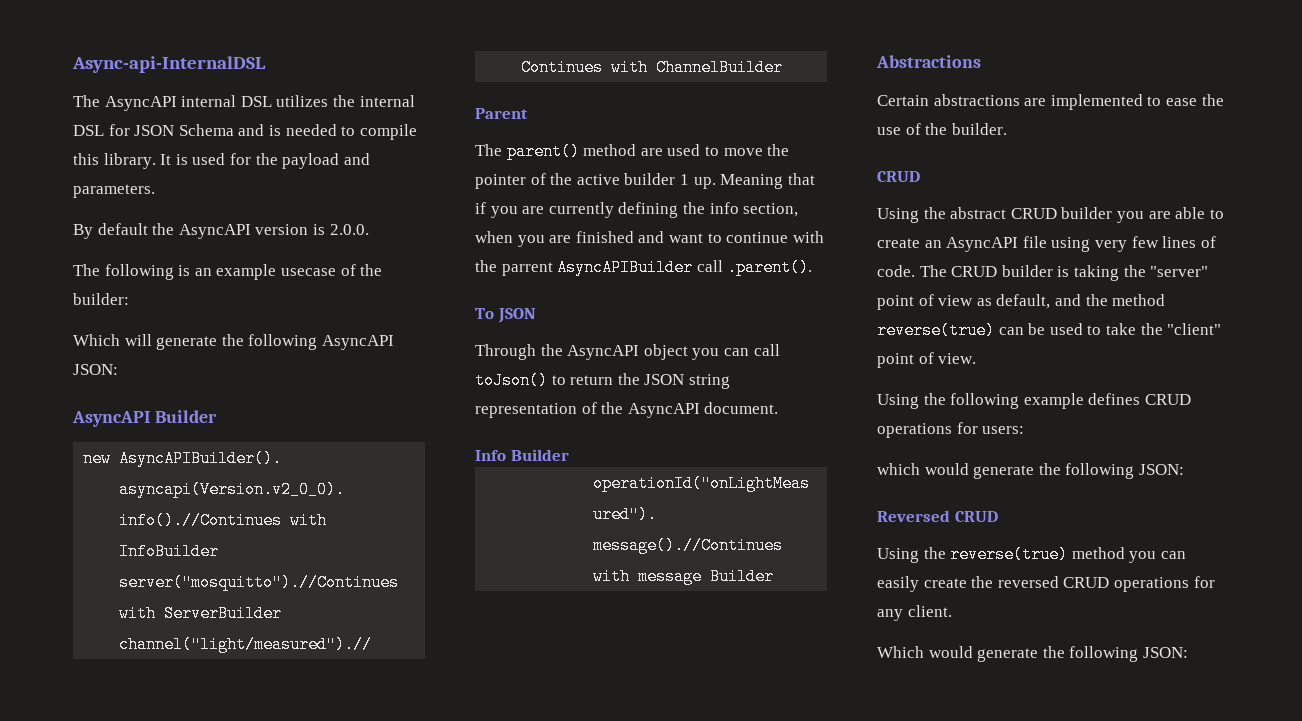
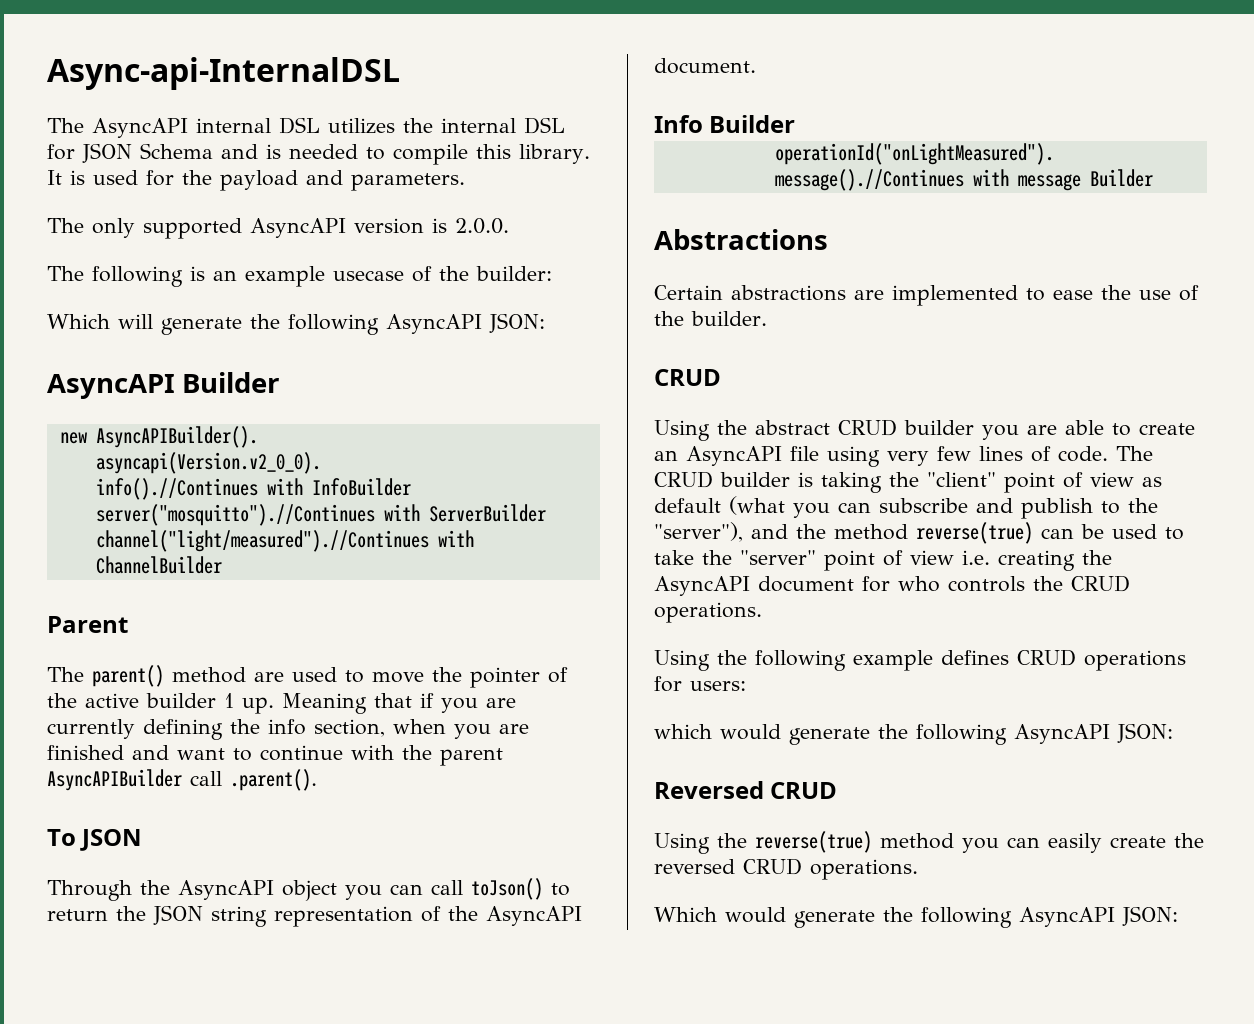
[73,223,175,239] By default the -> [47,218,242,239] The only supported
[501,262,553,276] parrent -> [440,748,503,766] parent
[1150,266,1209,277] "server" -> [927,472,996,487] "client"
[996,294,1051,309] default, -> [654,496,1158,519] [654,522,743,542] default (what you can subscribe and publish to the "server"),
[1167,323,1222,335] [877,352,977,368] "client" point of view. -> [740,550,1112,571] [654,575,1130,596] [654,602,762,623] "server" point of view i.e. creating the AsyncAPI document for who controls the CRUD operations.
(1135, 471) none -> [1014,724,1110,744] AsyncAPI
[1113,576,1215,592] [877,605,952,621] operations for any client. -> [810,859,918,880] operations.
(1139, 654) none -> [1019,907,1115,927] AsyncAPI

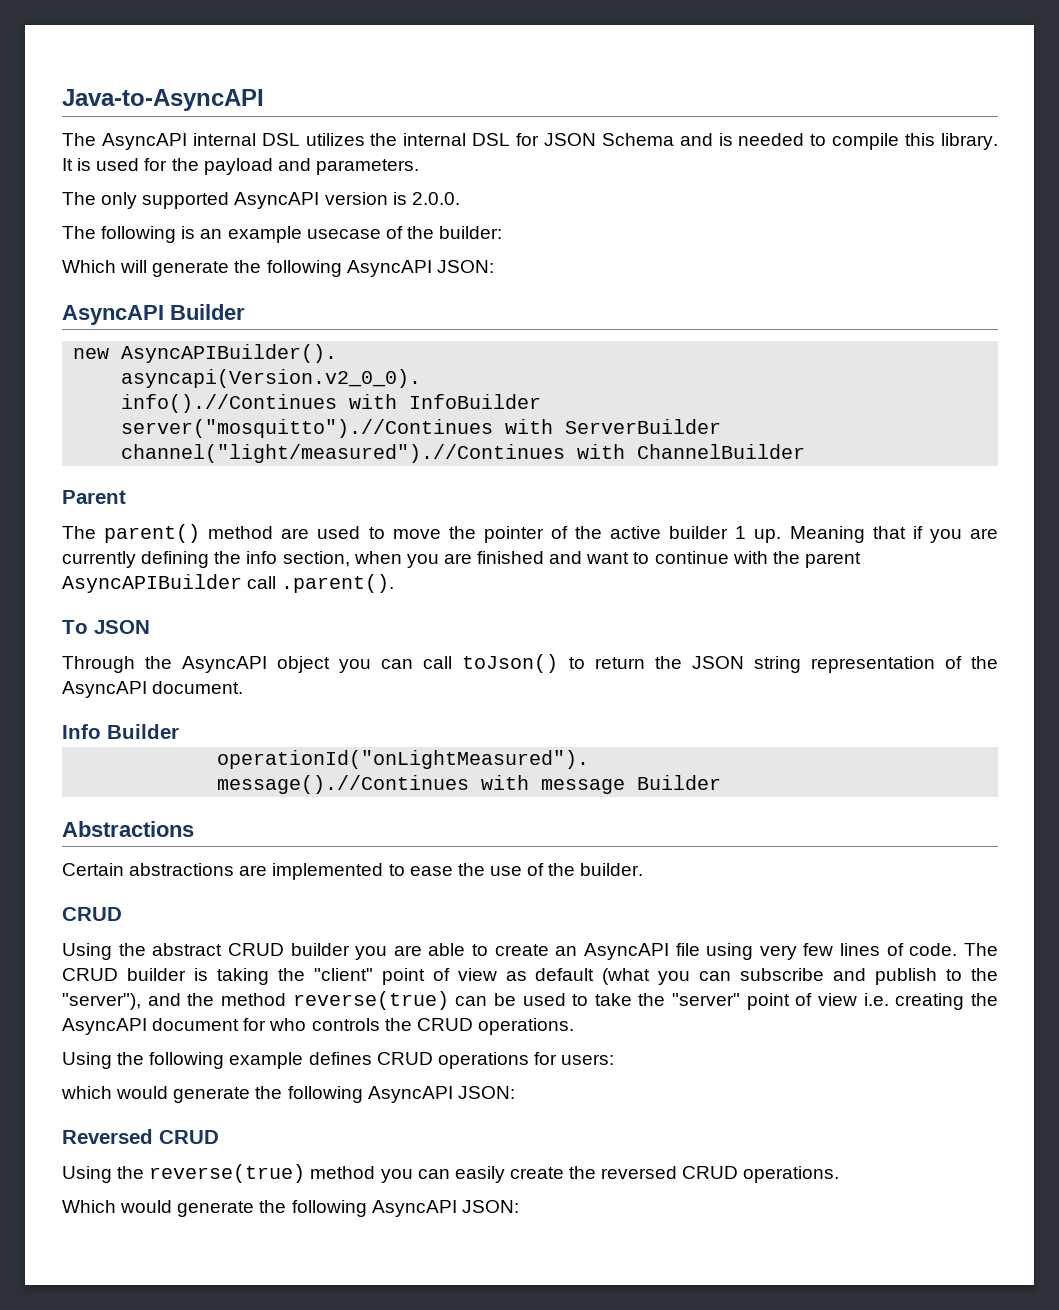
[47,57,400,90] Async-api-InternalDSL -> [62,89,264,111] Java-to-AsyncAPI

